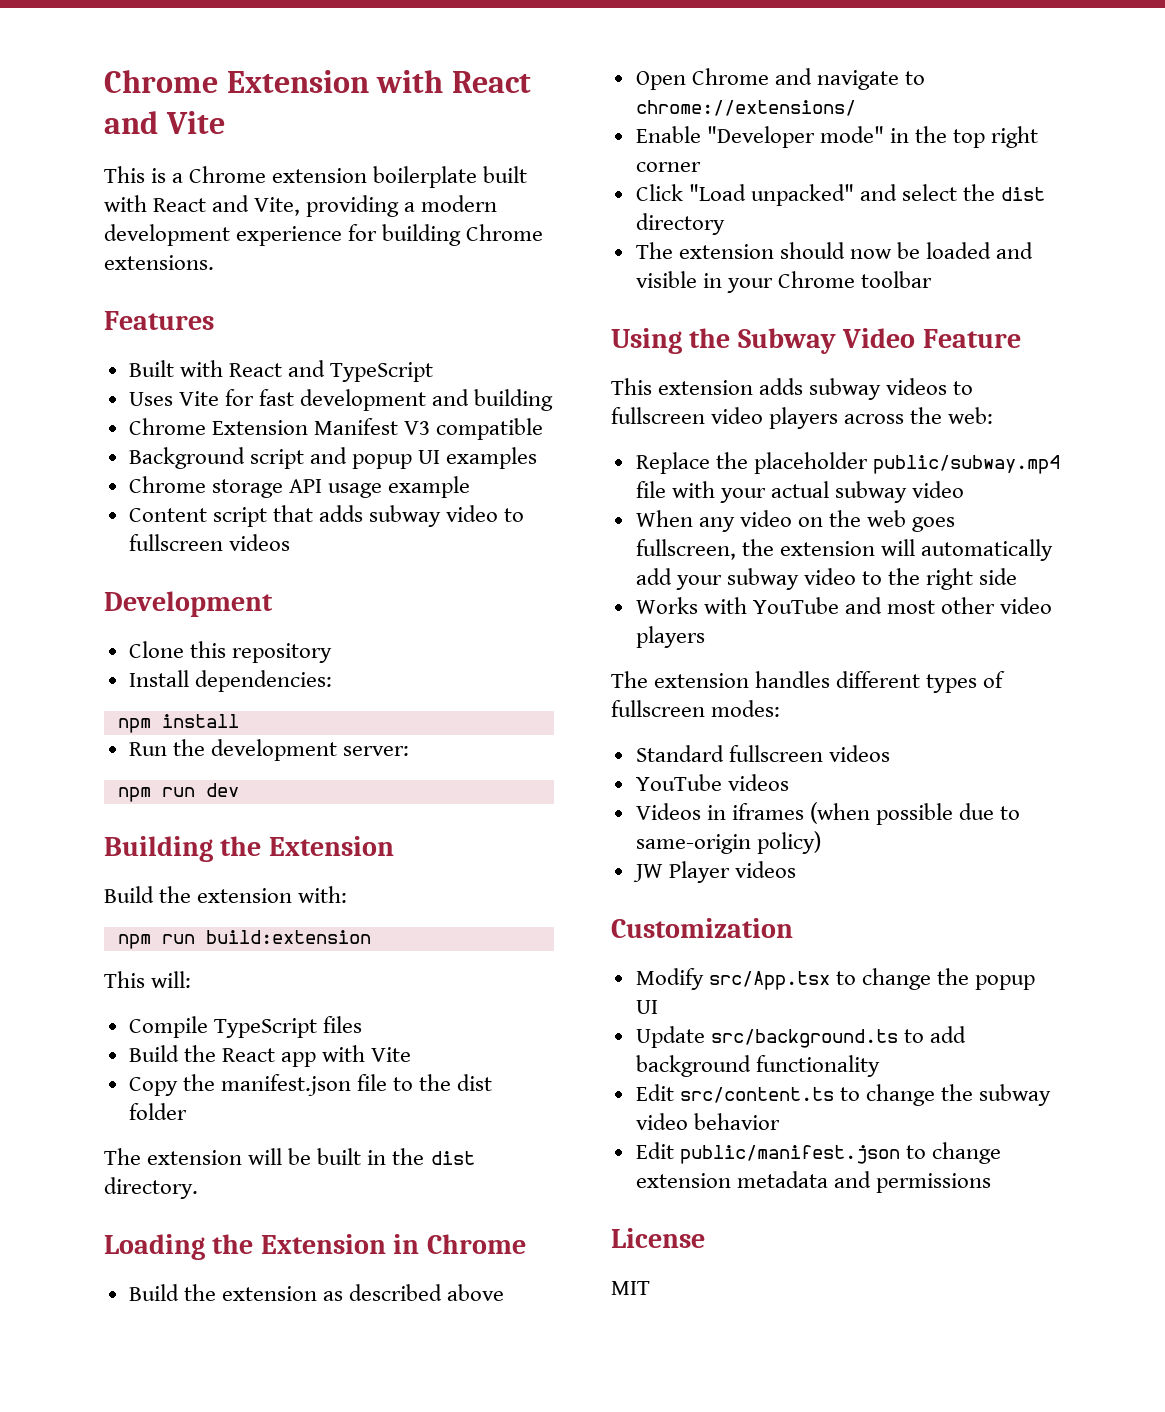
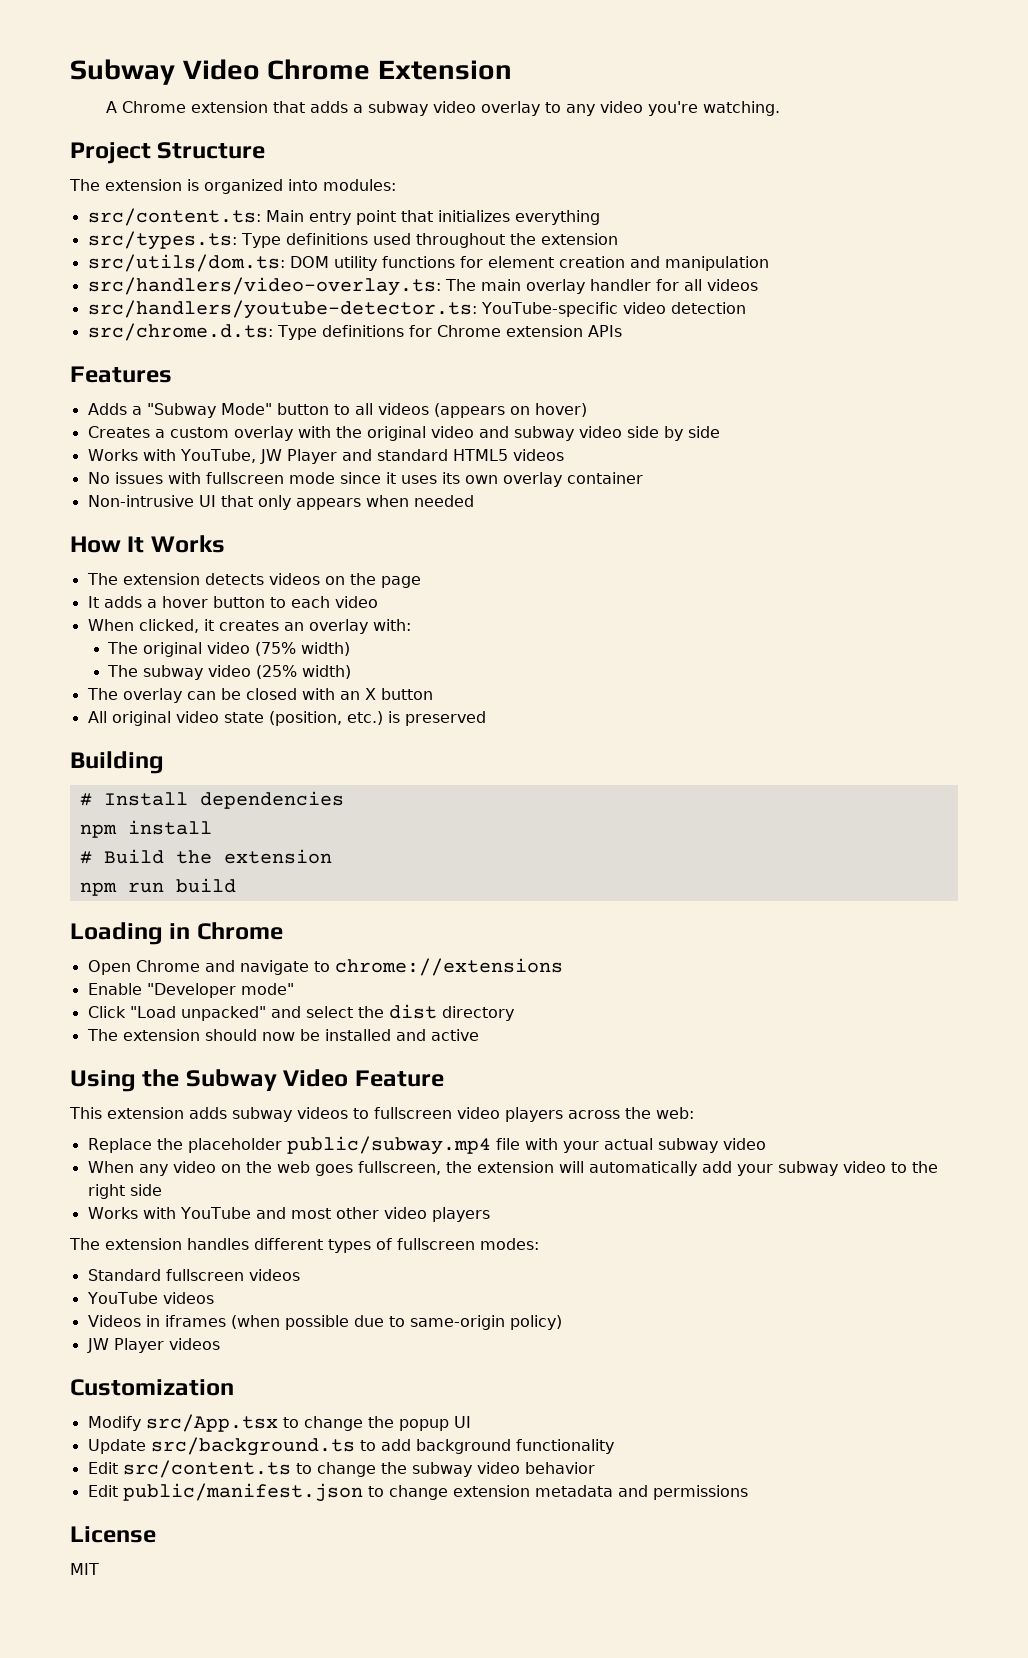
[104,70,531,93] [104,111,225,134] [104,166,528,188] [104,195,498,217] [104,224,544,246] [104,255,214,270] [104,311,214,330] [128,360,434,382] [128,389,554,411] [128,418,544,440] [128,447,538,469] [128,476,471,498] [128,505,525,527] [128,534,290,551] [104,591,273,617] [128,641,332,663] [128,670,332,692] [117,714,239,733] [128,739,409,761] [117,783,239,802] [104,836,394,862] [104,886,348,903] [117,930,371,949] [104,971,192,988] [128,1016,362,1038] [128,1045,412,1067] [128,1074,493,1096] [128,1103,187,1120] [104,1148,475,1165] [104,1177,198,1199] Chrome Extension with React and Vite // This is a Chrome extension boilerplate built with React and Vite, providing a modern development experience for building Chrome extensions. // Features // Built with React and TypeScript // Uses Vite for fast development and building // Chrome Extension Manifest V3 compatible // Background script and popup UI examples // Chrome storage API usage example // Content script that adds subway video to fullscreen videos // Development // Clone this repository // Install dependencies: // npm install // Run the development server: // npm run dev // Building the Extension // Build the extension with: // npm run build:extension // This will: // Compile TypeScript files // Build the React app with Vite // Copy the manifest.json file to the dist folder // The extension will be built in the dist directory. -> [70,59,512,85] [106,101,781,116] [70,142,266,164] [69,179,396,194] [87,208,600,226] [87,231,618,250] [87,254,769,272] [87,277,758,296] [87,300,746,319] [87,323,622,341] [70,366,172,383] [87,403,587,418] [87,426,720,441] [87,449,564,464] [87,472,643,487] [87,495,474,510] [70,535,225,553] [86,573,421,588] [87,596,378,608] [87,619,411,634] [107,642,351,657] [107,665,352,680] [86,688,433,703] [87,711,486,726] [70,751,164,774] [79,791,344,809] [79,820,212,838] [79,849,332,864] [79,878,236,896] Subway Video Chrome Extension // A Chrome extension that adds a subway video overlay to any video you're watching. // Project Structure // The extension is organized into modules: // src/content.ts: Main entry point that initializes everything // src/types.ts: Type definitions used throughout the extension // src/utils/dom.ts: DOM utility functions for element creation and manipulation // src/handlers/video-overlay.ts: The main overlay handler for all videos // src/handlers/youtube-detector.ts: YouTube-specific video detection // src/chrome.d.ts: Type definitions for Chrome extension APIs // Features // Adds a "Subway Mode" button to all videos (appears on hover) // Creates a custom overlay with the original video and subway video side by side // Works with YouTube, JW Player and standard HTML5 videos // No issues with fullscreen mode since it uses its own overlay container // Non-intrusive UI that only appears when needed // How It Works // The extension detects videos on the page // It adds a hover button to each video // When clicked, it creates an overlay with: // The original video (75% width) // The subway video (25% width) // The overlay can be closed with an X button // All original video state (position, etc.) is preserved // Building // # Install dependencies // npm install // # Build the extension // npm run build
[212,1234,386,1254] the Extension -> (163, 933) none
[128,1284,505,1301] // Build the extension as described above -> (283, 931) none
[635,100,856,116] chrome://extensions/ -> [334,958,563,976] chrome://extensions
[889,126,1039,148] [635,162,701,172] in the top right corner -> (294, 989) none
[926,242,1034,259] [635,271,933,293] loaded and visible in your Chrome toolbar -> [324,1029,479,1041] installed and active

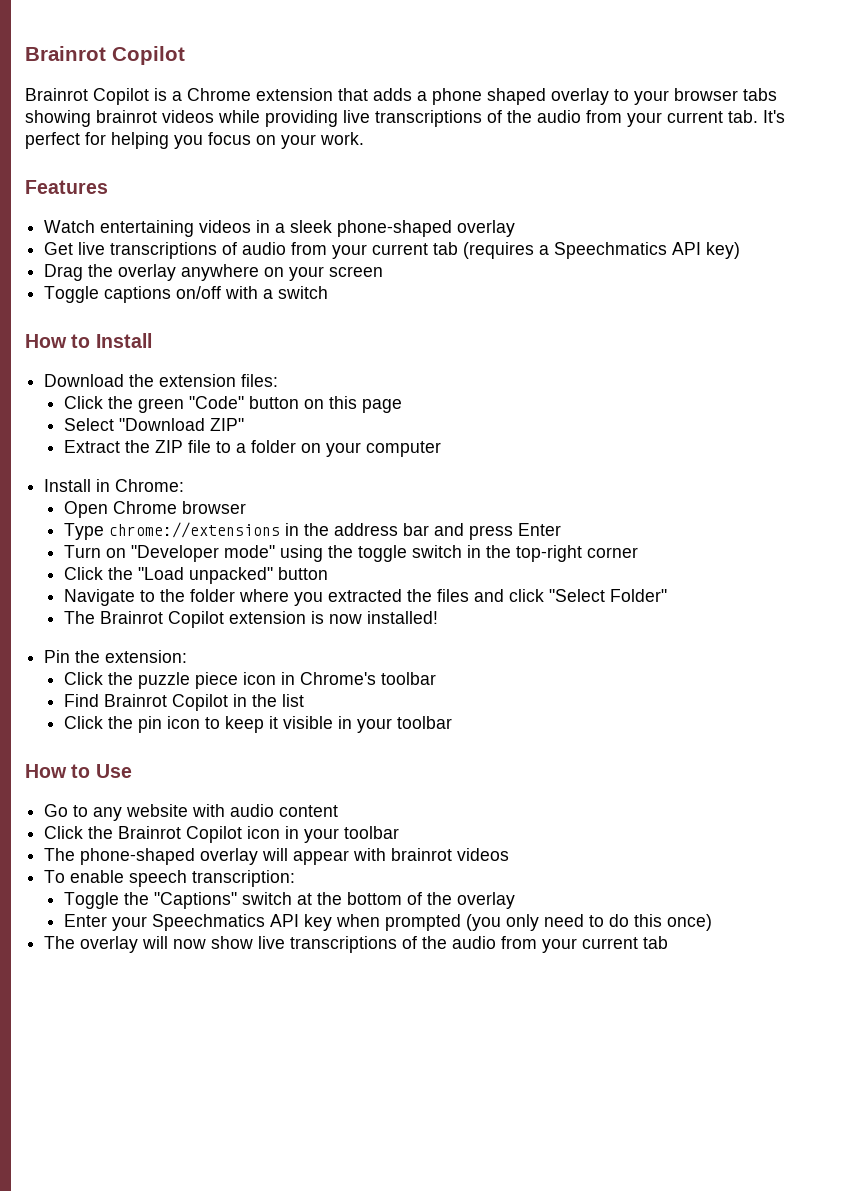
[70,59,512,85] [106,101,118,113] Subway Video Chrome Extension // A -> [25,46,185,65] [25,88,182,105] Brainrot Copilot // Brainrot Copilot is a
[368,101,781,116] [70,142,266,164] [69,179,396,194] [87,208,600,226] [87,231,618,250] [87,254,769,272] [87,277,758,296] [87,300,746,319] [87,323,622,341] [70,366,172,383] [87,403,587,418] [87,426,720,441] [87,449,564,464] [87,472,643,487] [87,495,474,510] [70,535,225,553] [86,573,421,588] [87,596,378,608] [87,619,411,634] [107,642,351,657] [107,665,352,680] [86,688,433,703] [87,711,486,726] [70,751,164,774] [79,791,344,809] [79,820,212,838] [79,849,332,864] [79,878,236,896] [70,922,283,945] [87,958,563,976] [87,983,294,998] [87,1004,514,1021] [86,1029,479,1041] [70,1069,444,1092] [69,1107,694,1122] [87,1136,766,1155] [87,1161,938,1176] [87,1184,162,1199] [87,1207,490,1222] [69,1238,539,1253] [87,1269,300,1281] [86,1292,214,1304] [87,1315,562,1330] [86,1338,220,1353] [70,1379,234,1396] [87,1414,471,1432] [87,1437,614,1456] [87,1460,595,1478] [87,1483,748,1502] [70,1526,156,1543] [70,1563,99,1575] subway video overlay to any video you're watching. // Project Structure // The extension is organized into modules: // src/content.ts: Main entry point that initializes everything // src/types.ts: Type definitions used throughout the extension // src/utils/dom.ts: DOM utility functions for element creation and manipulation // src/handlers/video-overlay.ts: The main overlay handler for all videos // src/handlers/youtube-detector.ts: YouTube-specific video detection // src/chrome.d.ts: Type definitions for Chrome extension APIs // Features // Adds a "Subway Mode" button to all videos (appears on hover) // Creates a custom overlay with the original video and subway video side by side // Works with YouTube, JW Player and standard HTML5 videos // No issues with fullscreen mode since it uses its own overlay container // Non-intrusive UI that only appears when needed // How It Works // The extension detects videos on the page // It adds a hover button to each video // When clicked, it creates an overlay with: // The original video (75% width) // The subway video (25% width) // The overlay can be closed with an X button // All original video state (position, etc.) is preserved // Building // # Install dependencies // npm install // # Build the extension // npm run build // Loading in Chrome // Open Chrome and navigate to chrome://extensions // Enable "Developer mode" // Click "Load unpacked" and select the dist directory // The extension should now be installed and active // Using the Subway Video Feature // This extension adds subway videos to fullscreen video players across the web: // Replace the placeholder public/subway.mp4 file with your actual subway video // When any video on the web goes fullscreen, the extension will automatically add your subway video to the right side // Works with YouTube and most other video players // The extension handles different types of fullscreen modes: // Standard fullscreen videos // YouTube videos // Videos in iframes (when possible due to same-origin policy) // JW Player videos // Customization // Modify src/App.tsx to change the popup UI // Update src/background.ts to add background functionality // Edit src/content.ts to change the subway video behavior // Edit public/manifest.json to change extension metadata and permissions // License // MIT -> [432,88,777,105] [25,110,785,127] [25,132,364,149] [25,180,108,194] [44,220,516,237] [44,242,741,259] [44,264,384,281] [44,286,329,303] [25,333,152,348] [44,374,279,387] [63,396,402,413] [63,418,244,431] [63,440,441,457] [44,479,185,492] [63,501,246,518] [63,522,561,540] [63,545,638,562] [63,567,328,584] [63,589,667,606] [63,611,438,628] [44,650,188,663] [63,672,436,689] [63,694,304,711] [63,716,452,733] [25,764,132,778] [44,804,339,821] [44,826,400,843] [44,848,510,865] [44,870,296,887] [63,892,515,909] [63,914,712,931] [44,936,669,953] phone shaped overlay to your browser tabs showing brainrot videos while providing live transcriptions of the audio from your current tab. It's perfect for helping you focus on your work. // Features // Watch entertaining videos in a sleek phone-shaped overlay // Get live transcriptions of audio from your current tab (requires a Speechmatics API key) // Drag the overlay anywhere on your screen // Toggle captions on/off with a switch // How to Install // Download the extension files: // Click the green "Code" button on this page // Select "Download ZIP" // Extract the ZIP file to a folder on your computer // Install in Chrome: // Open Chrome browser // Type chrome://extensions in the address bar and press Enter // Turn on "Developer mode" using the toggle switch in the top-right corner // Click the "Load unpacked" button // Navigate to the folder where you extracted the files and click "Select Folder" // The Brainrot Copilot extension is now installed! // Pin the extension: // Click the puzzle piece icon in Chrome's toolbar // Find Brainrot Copilot in the list // Click the pin icon to keep it visible in your toolbar // How to Use // Go to any website with audio content // Click the Brainrot Copilot icon in your toolbar // The phone-shaped overlay will appear with brainrot videos // To enable speech transcription: // Toggle the "Captions" switch at the bottom of the overlay // Enter your Speechmatics API key when prompted (you only need to do this once) // The overlay will now show live transcriptions of the audio from your current tab

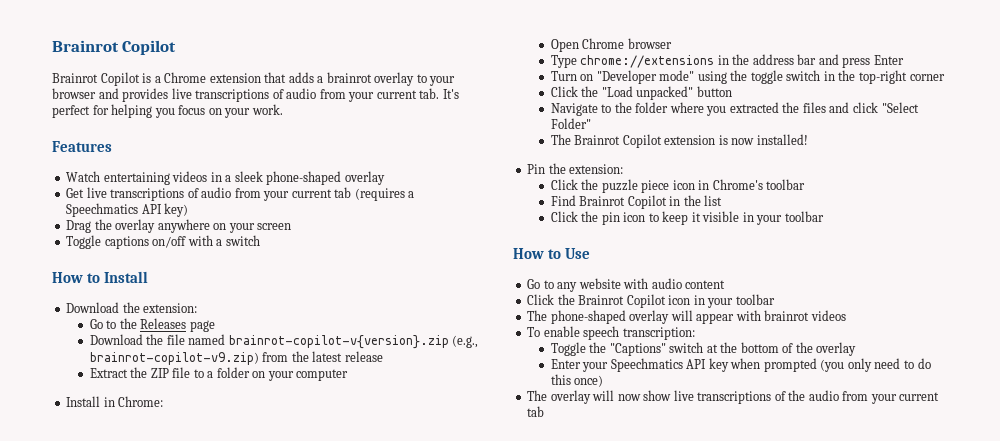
[432,88,546,105] phone shaped -> [326,72,372,83] brainrot
[743,88,777,101] [25,110,532,127] tabs showing brainrot videos while providing live transcriptions of the -> [98,88,284,102] and provides live transcriptions of
[159,374,279,387] [63,396,402,413] [63,418,244,431] extension files: // Click the green "Code" button on this page // Select "Download ZIP" -> [143,303,198,313] [89,318,215,332] [89,334,479,349] [89,351,383,365] extension: // Go to the Releases page // Download the file named brainrot-copilot-v{version}.zip (e.g., brainrot-copilot-v9.zip) from the latest release

